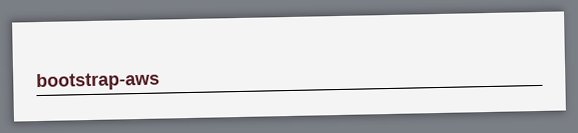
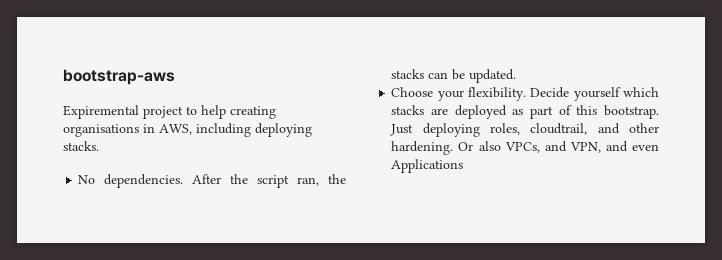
(160, 81) none -> [63,105,276,119] [63,123,312,137] [63,141,99,151] [78,174,347,188] [391,69,517,83] [391,87,659,101] [391,105,660,119] [390,123,659,137] [391,141,659,155] [391,159,464,173] // Expiremental project to help creating organisations in AWS, including deploying stacks. // No dependencies. After the script ran, the stacks can be updated. // Choose your flexibility. Decide yourself which stacks are deployed as part of this bootstrap. Just deploying roles, cloudtrail, and other hardening. Or also VPCs, and VPN, and even Applications

